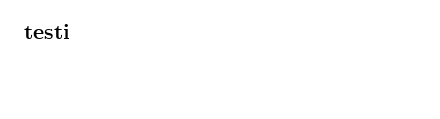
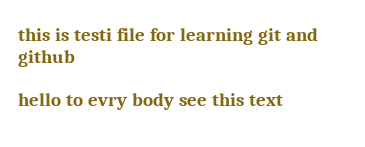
[24,24,70,39] testi -> [18,28,318,45] [18,50,75,67] [18,93,283,110] this is testi file for learning git and github // hello to evry body see this text

